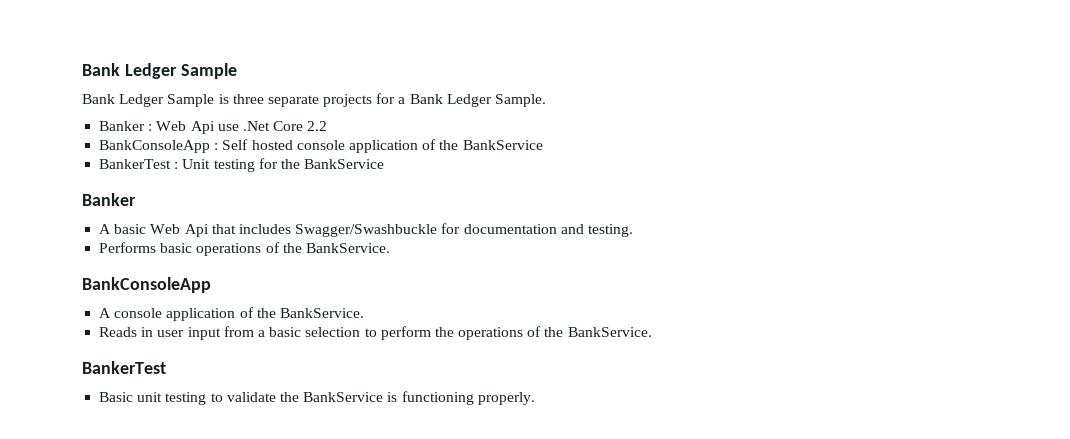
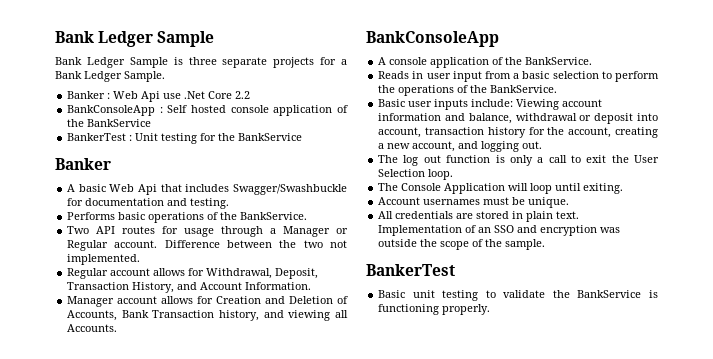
(390, 248) none -> [67,226,348,237] [67,240,347,251] [67,254,141,265] [67,268,319,279] [67,282,312,293] [67,296,348,307] [67,310,348,321] [67,324,118,332] // Two API routes for usage through a Manager or Regular account. Difference between the two not implemented. // Regular account allows for Withdrawal, Deposit, Transaction History, and Account Information. // Manager account allows for Creation and Deletion of Accounts, Bank Transaction history, and viewing all Accounts.
(652, 332) none -> [378,99,603,110] [378,113,658,124] [378,127,658,138] [378,141,543,152] [378,155,659,166] [378,169,454,180] [378,183,624,194] [378,197,570,208] [378,211,580,222] [378,225,621,236] [378,239,546,250] // Basic user inputs include: Viewing account information and balance, withdrawal or deposit into account, transaction history for the account, creating a new account, and logging out. // The log out function is only a call to exit the User Selection loop. // The Console Application will loop until exiting. // Account usernames must be unique. // All credentials are stored in plain text. Implementation of an SSO and encryption was outside the scope of the sample.

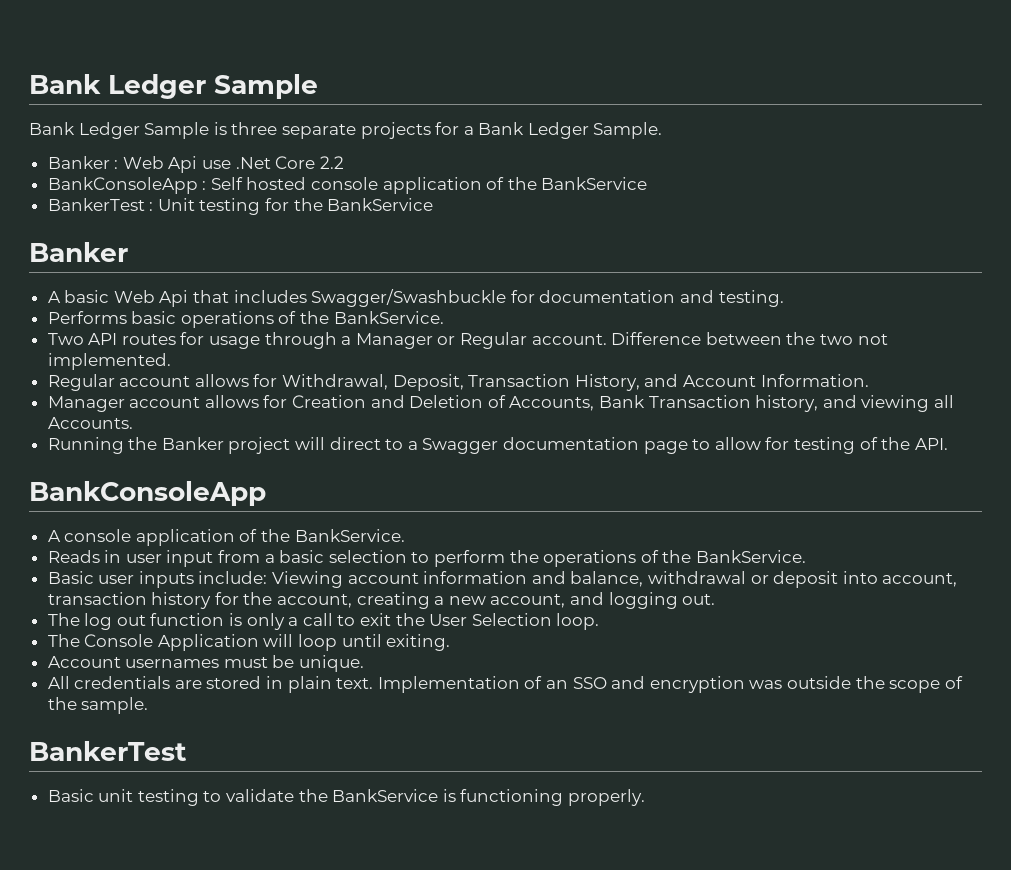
(118, 328) none -> [47,437,948,454] // Running the Banker project will direct to a Swagger documentation page to allow for testing of the API.

